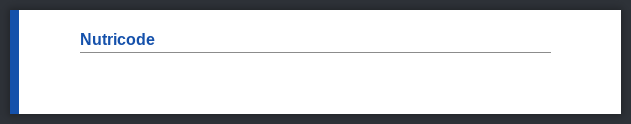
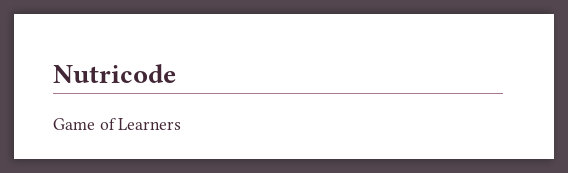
(155, 39) none -> [53,118,182,130] // Game of Learners

